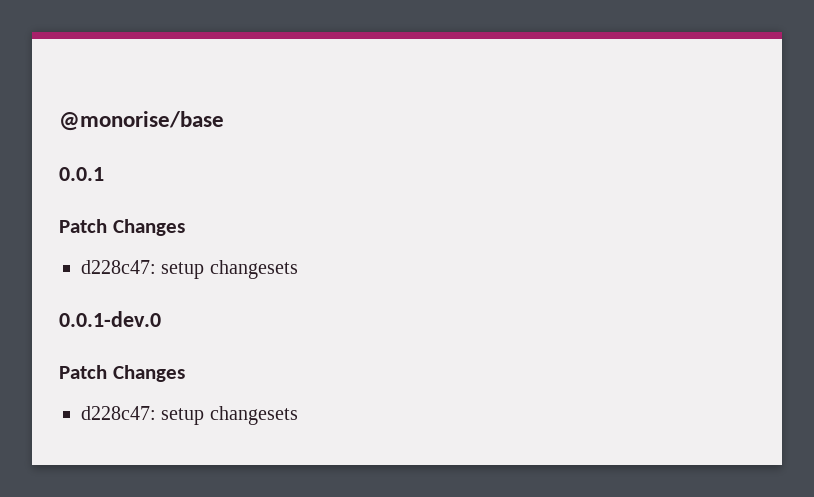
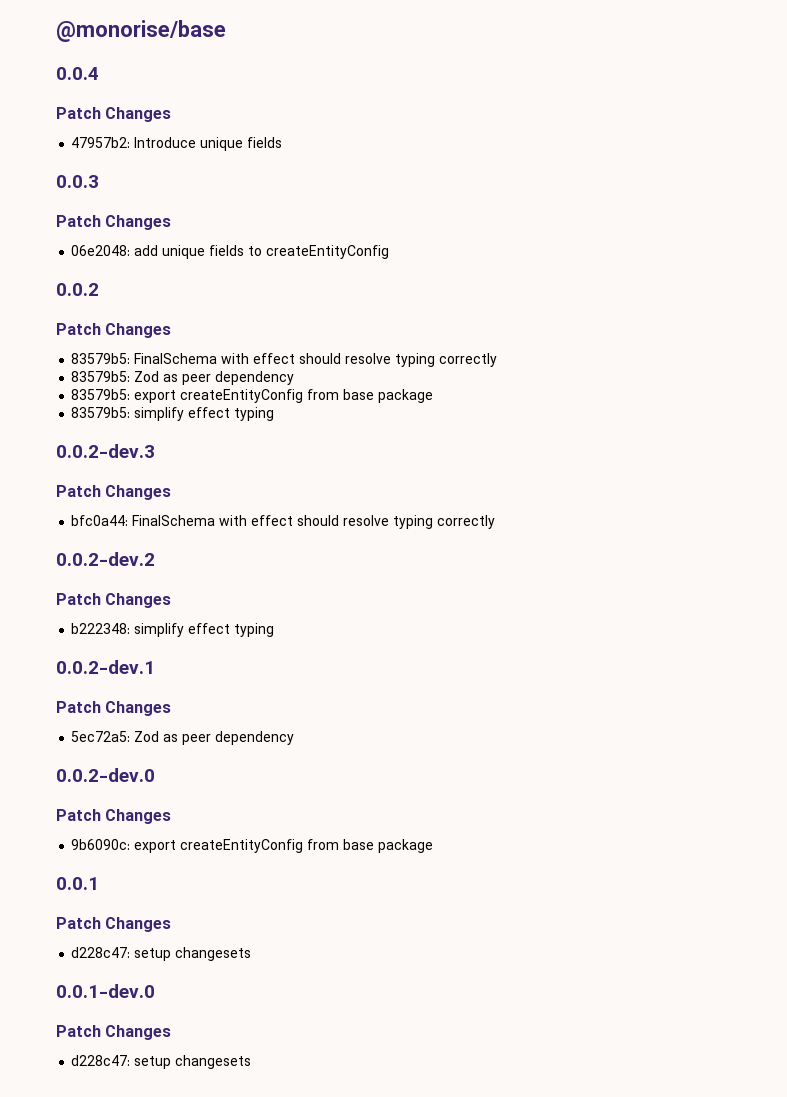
(224, 121) none -> [56,67,99,80] [56,107,172,122] [71,137,283,151] [56,175,99,188] [56,215,172,230] [71,245,390,259] [56,283,99,296] [56,323,172,338] [71,353,498,367] [71,371,295,385] [71,389,434,403] [71,407,275,421] [56,444,155,458] [56,485,172,500] [71,515,496,529] [56,552,155,566] [56,593,172,608] [71,623,275,637] [56,660,155,674] [56,701,172,716] [71,731,295,745] [56,768,155,782] [56,809,172,824] [71,839,434,853] // 0.0.4 // Patch Changes // 47957b2: Introduce unique fields // 0.0.3 // Patch Changes // 06e2048: add unique fields to createEntityConfig // 0.0.2 // Patch Changes // 83579b5: FinalSchema with effect should resolve typing correctly // 83579b5: Zod as peer dependency // 83579b5: export createEntityConfig from base package // 83579b5: simplify effect typing // 0.0.2-dev.3 // Patch Changes // bfc0a44: FinalSchema with effect should resolve typing correctly // 0.0.2-dev.2 // Patch Changes // b222348: simplify effect typing // 0.0.2-dev.1 // Patch Changes // 5ec72a5: Zod as peer dependency // 0.0.2-dev.0 // Patch Changes // 9b6090c: export createEntityConfig from base package

